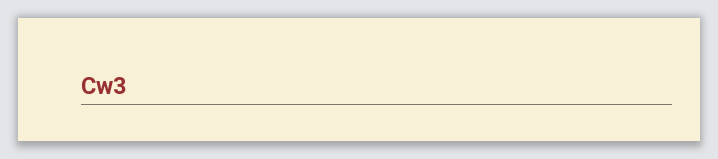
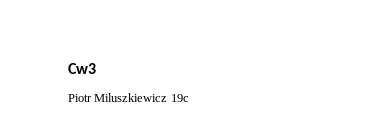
(126, 85) none -> [68,93,189,102] // Piotr Miluszkiewicz 19c

